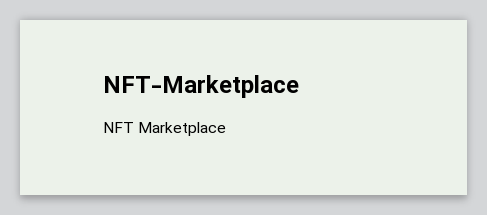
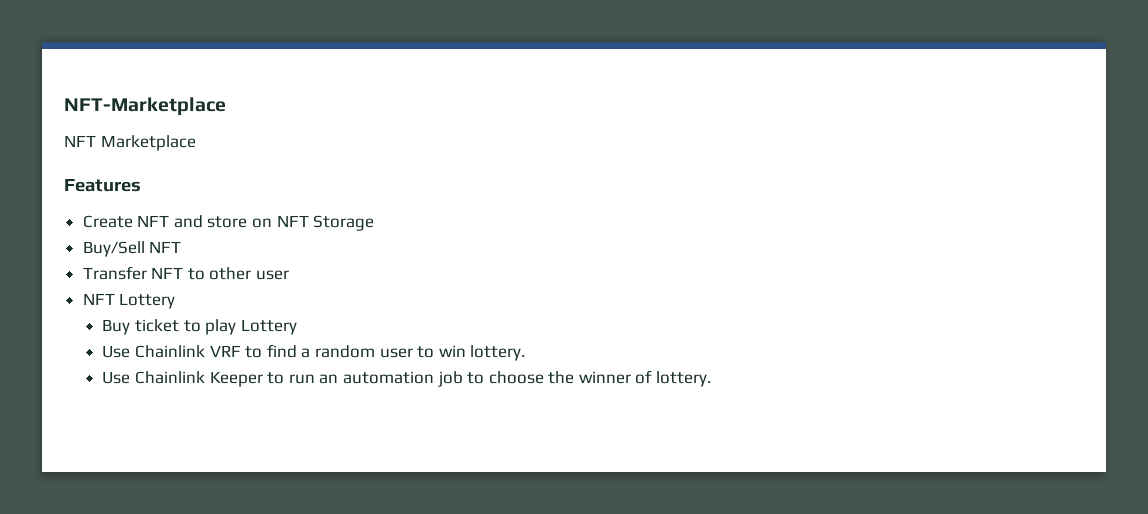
(227, 129) none -> [64,179,141,192] [82,215,375,231] [82,241,182,257] [82,266,290,280] [82,293,176,309] [102,319,297,335] [102,344,526,361] [102,370,712,387] // Features // Create NFT and store on NFT Storage // Buy/Sell NFT // Transfer NFT to other user // NFT Lottery // Buy ticket to play Lottery // Use Chainlink VRF to find a random user to win lottery. // Use Chainlink Keeper to run an automation job to choose the winner of lottery.

